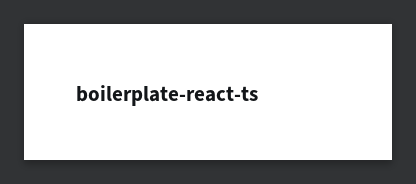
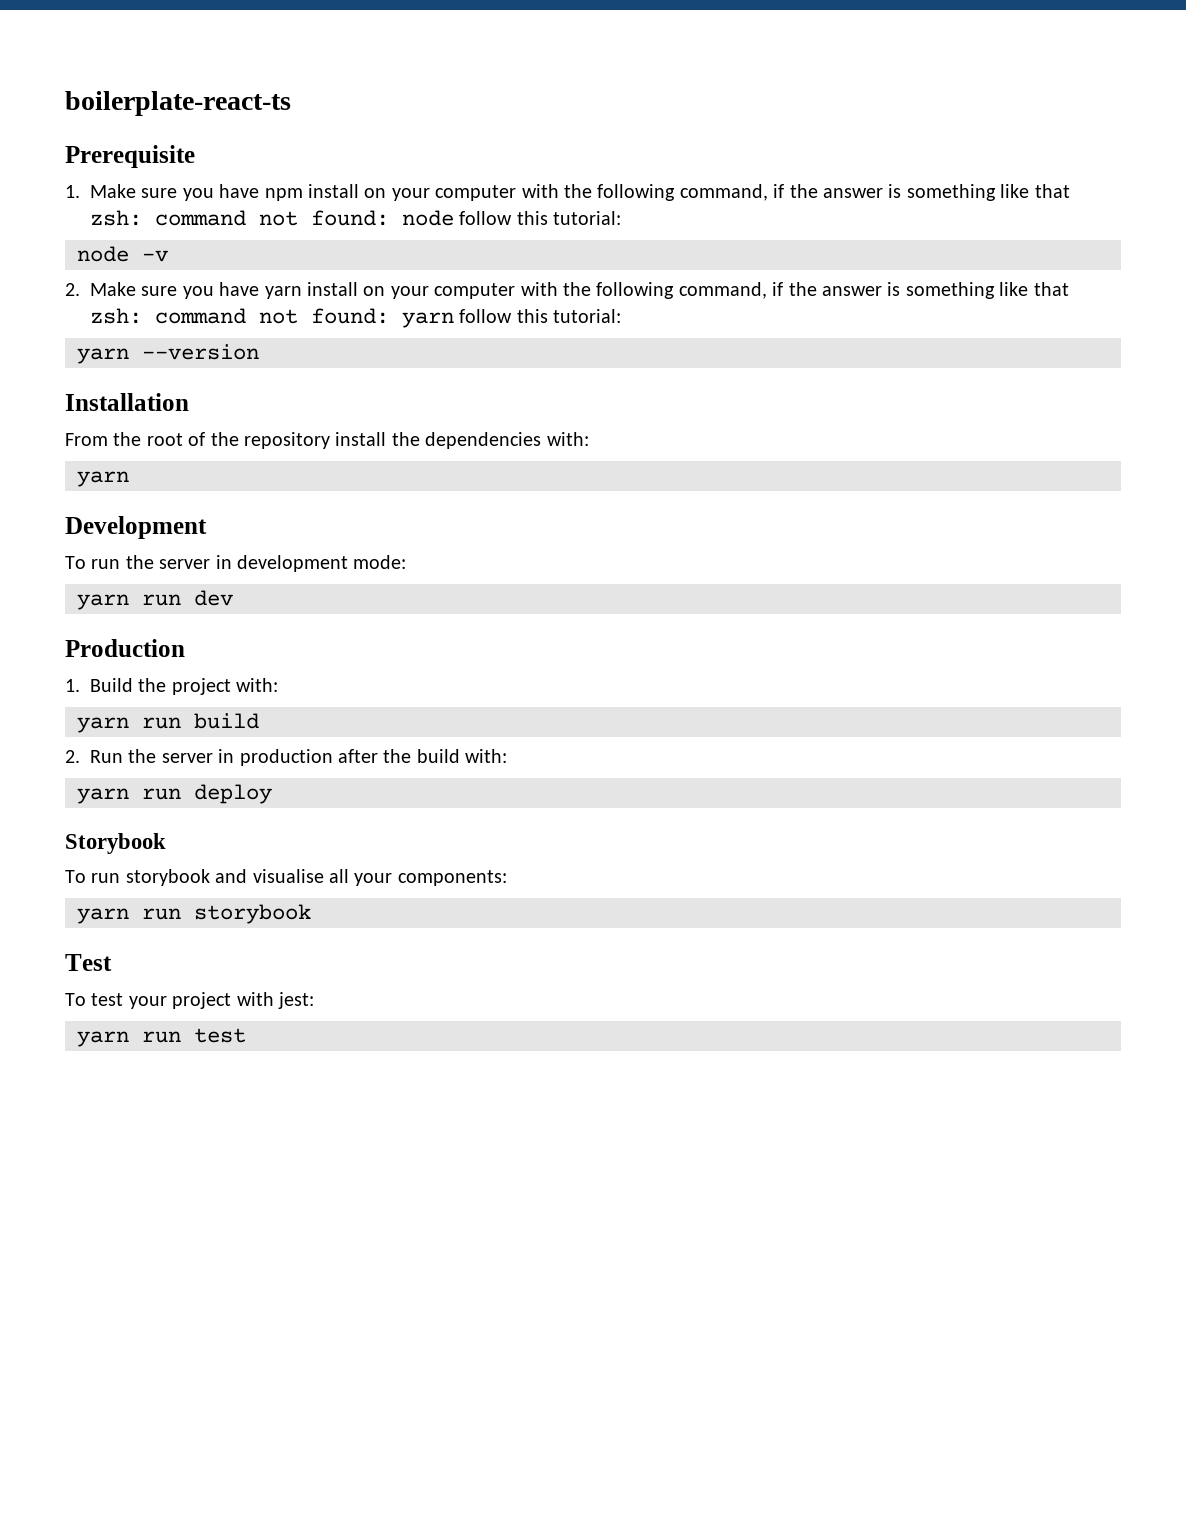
(258, 95) none -> [65,145,195,168] [65,184,1070,201] [90,210,622,226] [77,246,168,262] [65,282,1069,299] [90,308,622,328] [77,344,259,364] [65,393,189,411] [65,432,589,449] [77,471,129,487] [65,516,207,539] [65,555,407,572] [77,590,233,610] [65,639,185,657] [65,678,279,695] [77,713,259,733] [65,749,508,766] [77,784,272,804] [65,833,166,854] [65,869,507,886] [77,904,311,924] [65,954,112,971] [65,992,314,1009] [77,1028,246,1047] // Prerequisite // 1. Make sure you have npm install on your computer with the following command, if the answer is something like that zsh: command not found: node follow this tutorial: // node -v // 2. Make sure you have yarn install on your computer with the following command, if the answer is something like that zsh: command not found: yarn follow this tutorial: // yarn --version // Installation // From the root of the repository install the dependencies with: // yarn // Development // To run the server in development mode: // yarn run dev // Production // 1. Build the project with: // yarn run build // 2. Run the server in production after the build with: // yarn run deploy // Storybook // To run storybook and visualise all your components: // yarn run storybook // Test // To test your project with jest: // yarn run test

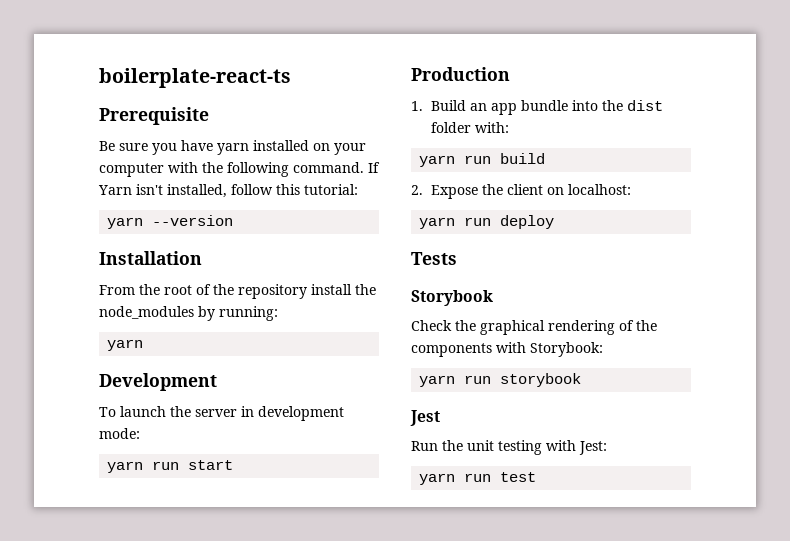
[65,184,1070,201] [90,210,622,226] [77,246,168,262] [65,282,1069,299] [90,308,454,328] 1. Make sure you have npm install on your computer with the following command, if the answer is something like that zsh: command not found: node follow this tutorial: // node -v // 2. Make sure you have yarn install on your computer with the following command, if the answer is something like that zsh: command not found: yarn -> [99,140,366,155] [99,162,380,177] [98,184,227,198] Be sure you have yarn installed on your computer with the following command. If Yarn isn't installed,
[425,432,589,449] dependencies with: -> [99,306,278,321] node_modules by running:
[91,559,121,569] run -> [120,406,166,417] launch
[194,590,233,606] dev -> [188,460,234,470] start
[138,678,231,695] the project -> [469,100,663,115] [430,122,471,133] an app bundle into the dist folder
[90,749,508,766] Run the server in production after the build with: -> [430,184,631,199] Expose the client on localhost:
(272, 794) none -> [411,252,457,265] // Tests
[65,869,507,886] [77,904,311,924] [65,954,112,971] [65,992,314,1009] To run storybook and visualise all your components: // yarn run storybook // Test // To test your project with jest: -> [411,320,657,335] [411,342,603,357] [419,373,582,387] [410,410,440,426] [411,440,607,455] Check the graphical rendering of the components with Storybook: // yarn run storybook // Jest // Run the unit testing with Jest:

